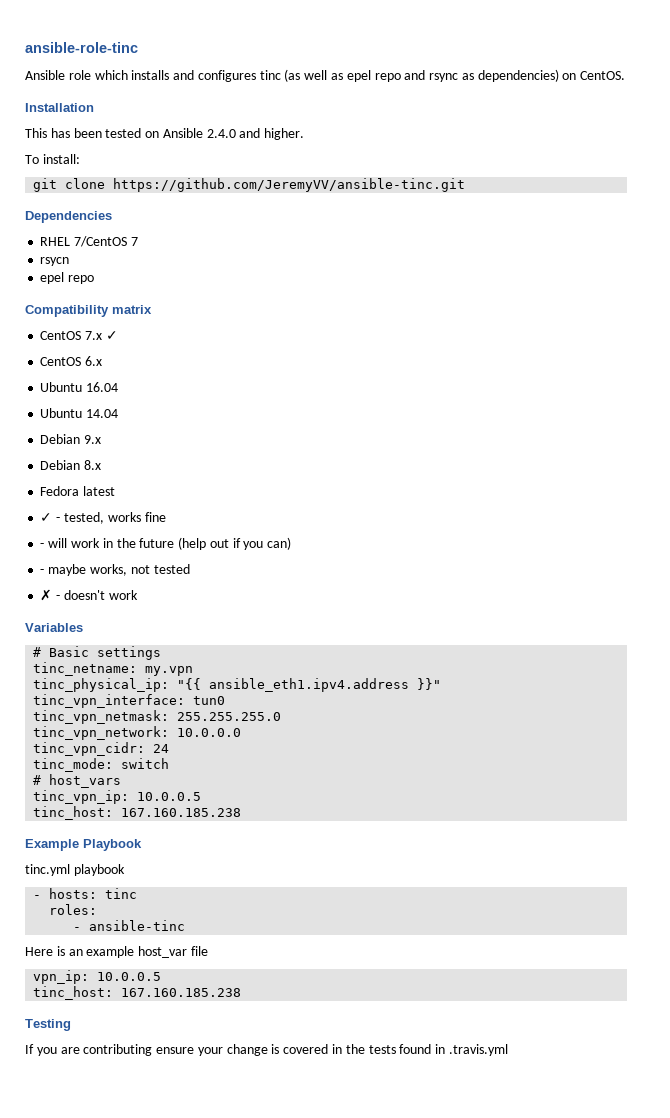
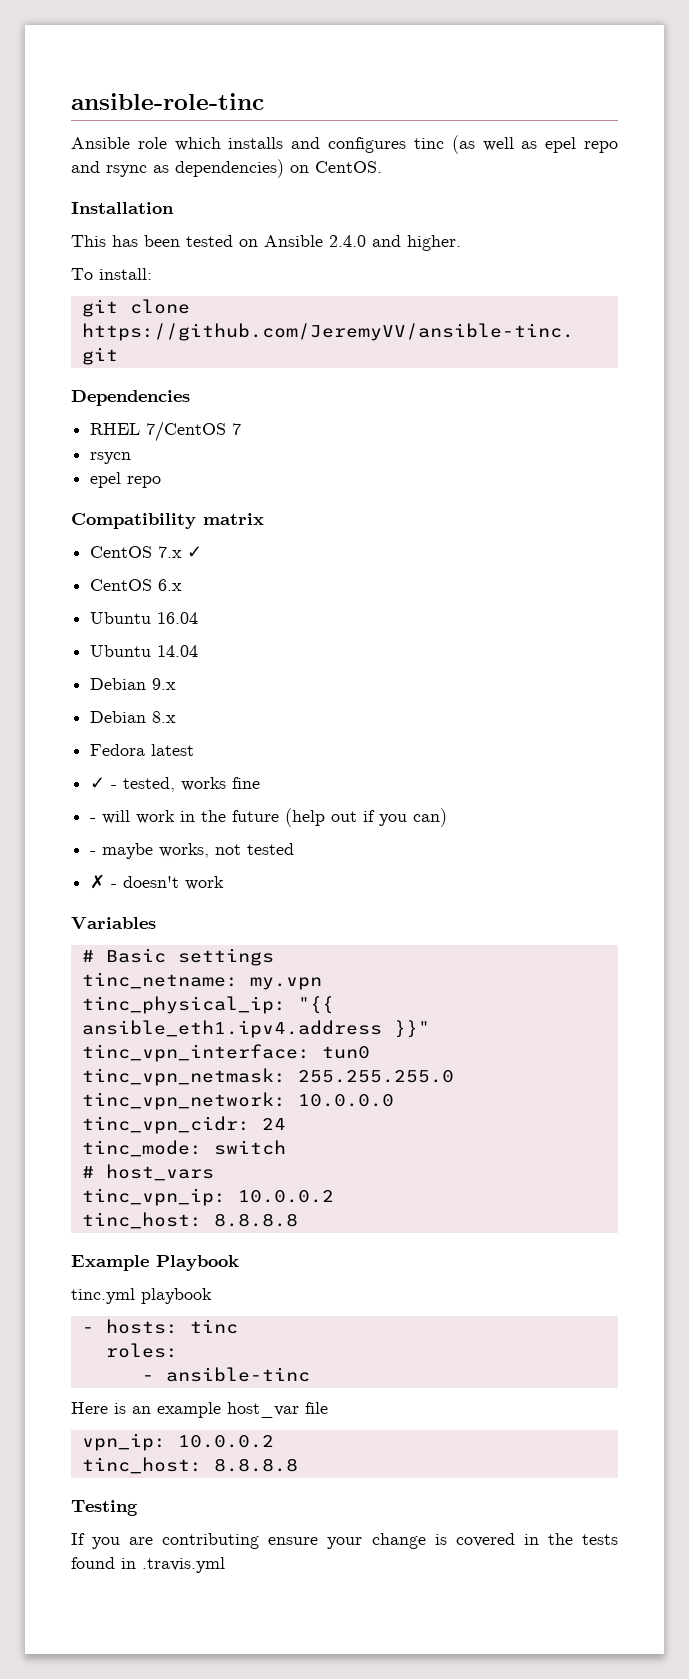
[137,792,202,801] [33,806,242,820] 10.0.0.5 // tinc_host: 167.160.185.238 -> [237,1190,334,1203] [81,1212,298,1229] 10.0.0.2 // tinc_host: 8.8.8.8
[97,972,162,981] [33,986,242,1000] 10.0.0.5 // tinc_host: 167.160.185.238 -> [177,1435,274,1448] [81,1457,298,1474] 10.0.0.2 // tinc_host: 8.8.8.8

